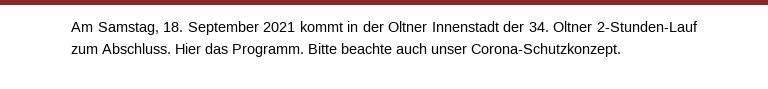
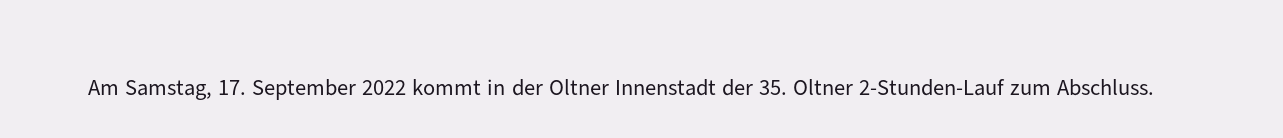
[163,21,296,35] 18. September 2021 -> [218,79,407,100] 17. September 2022
[528,22,549,32] 34. -> [758,80,787,95] 35.
[175,43,621,57] Hier das Programm. Bitte beachte auch unser Corona-Schutzkonzept. -> (1155, 87) none

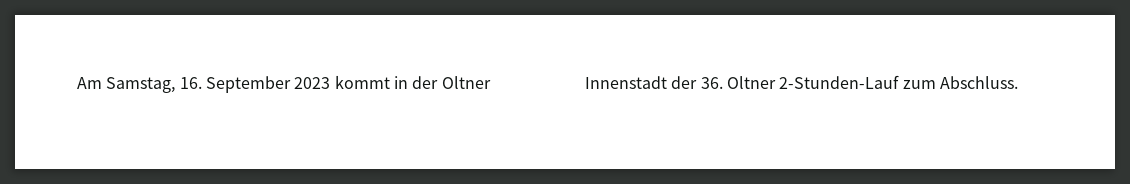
[218,79,407,100] 17. September 2022 -> [179,76,331,93] 16. September 2023
[758,80,787,95] 35. -> [700,77,723,89] 36.

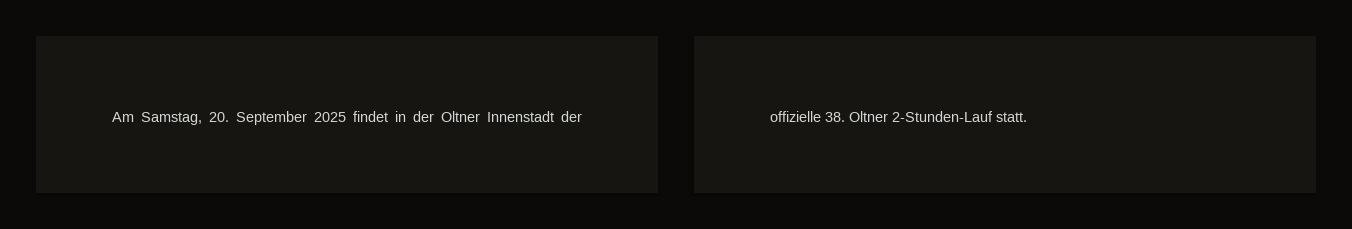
[179,75,390,93] 16. September 2023 kommt -> [209,111,388,125] 20. September 2025 findet
[700,75,1018,89] 36. Oltner 2-Stunden-Lauf zum Abschluss. -> [770,111,1027,122] offizielle 38. Oltner 2-Stunden-Lauf statt.

